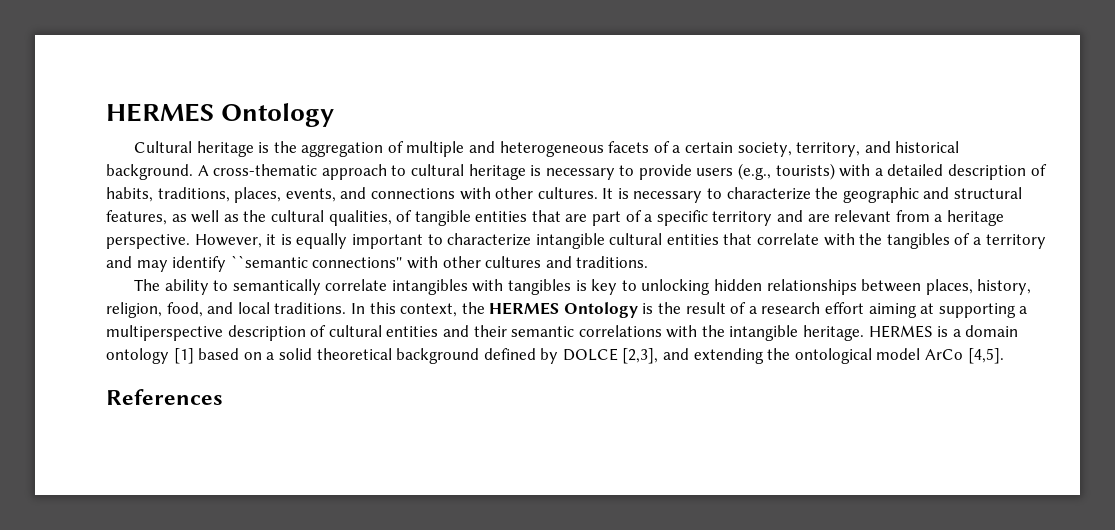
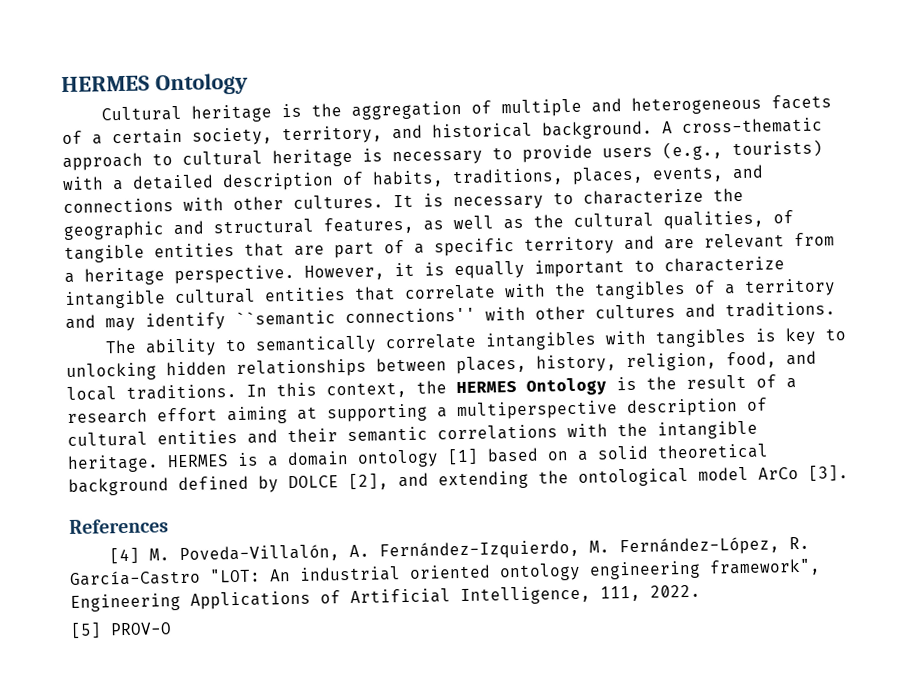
[622,348,659,364] [2,3], -> [348,473,389,491] [2],
[967,348,1004,364] [4,5]. -> [808,465,849,482] [3].
(223, 397) none -> [108,536,810,565] [69,558,821,586] [70,584,701,612] [70,622,172,639] // [4] M. Poveda-Villalón, A. Fernández-Izquierdo, M. Fernández-López, R. García-Castro "LOT: An industrial oriented ontology engineering framework", Engineering Applications of Artificial Intelligence, 111, 2022. // [5] PROV-O

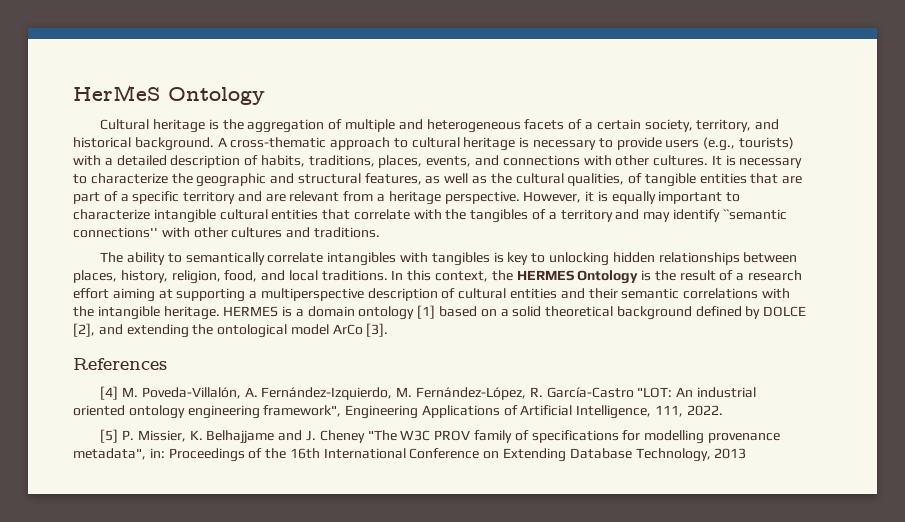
[61,75,150,93] HERMES -> [73,85,160,101] HerMeS
[110,622,172,636] PROV-O -> [122,430,780,444] [73,448,747,462] P. Missier, K. Belhajjame and J. Cheney "The W3C PROV family of specifications for modelling provenance metadata", in: Proceedings of the 16th International Conference on Extending Database Technology, 2013

